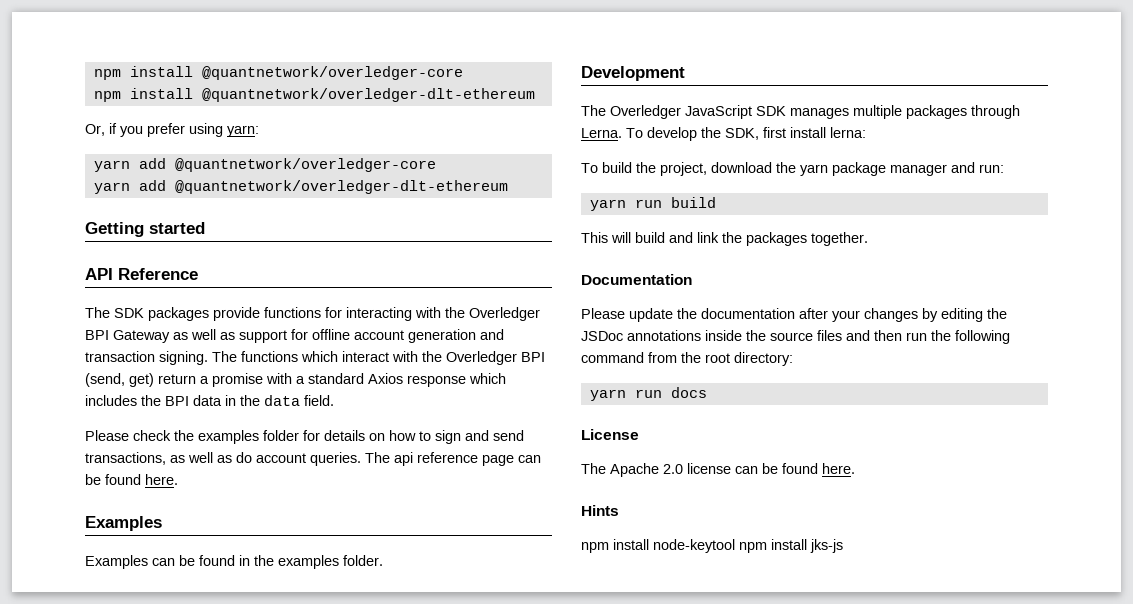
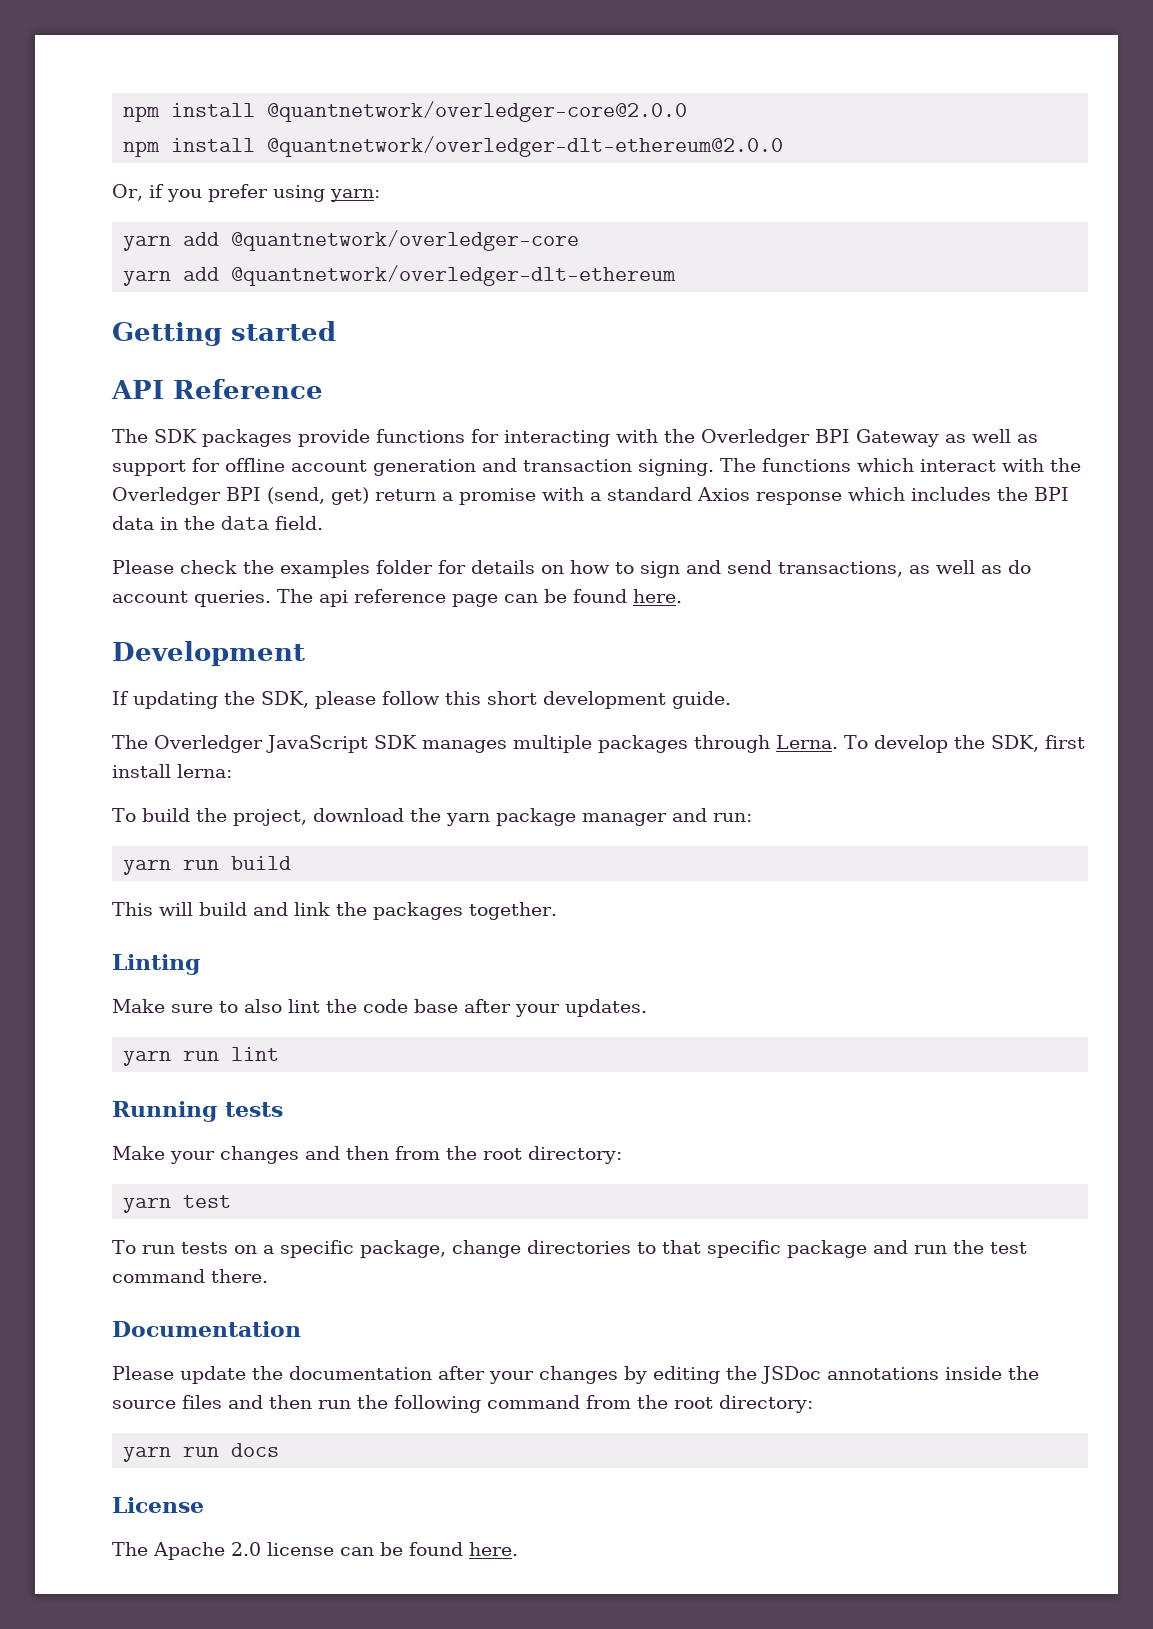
[93,66,463,80] [93,88,535,102] npm install @quantnetwork/overledger-core // npm install @quantnetwork/overledger-dlt-ethereum -> [123,101,688,122] [123,136,784,157] npm install @quantnetwork/overledger-core@2.0.0 // npm install @quantnetwork/overledger-dlt-ethereum@2.0.0
[85,516,162,531] [85,555,383,569] [581,66,685,81] Examples // Examples can be found in the examples folder. // Development -> [112,641,305,666] [112,691,731,709] Development // If updating the SDK, please follow this short development guide.
(868, 239) none -> [112,954,200,975] [112,999,647,1017] [123,1047,280,1066] [112,1101,283,1122] [112,1146,622,1164] [123,1195,232,1213] [112,1240,1027,1258] [112,1269,268,1283] // Linting // Make sure to also lint the code base after your updates. // yarn run lint // Running tests // Make your changes and then from the root directory: // yarn test // To run tests on a specific package, change directories to that specific package and run the test command there.
[581,505,619,516] [581,539,843,553] // Hints // npm install node-keytool npm install jks-js -> (518, 1549) none

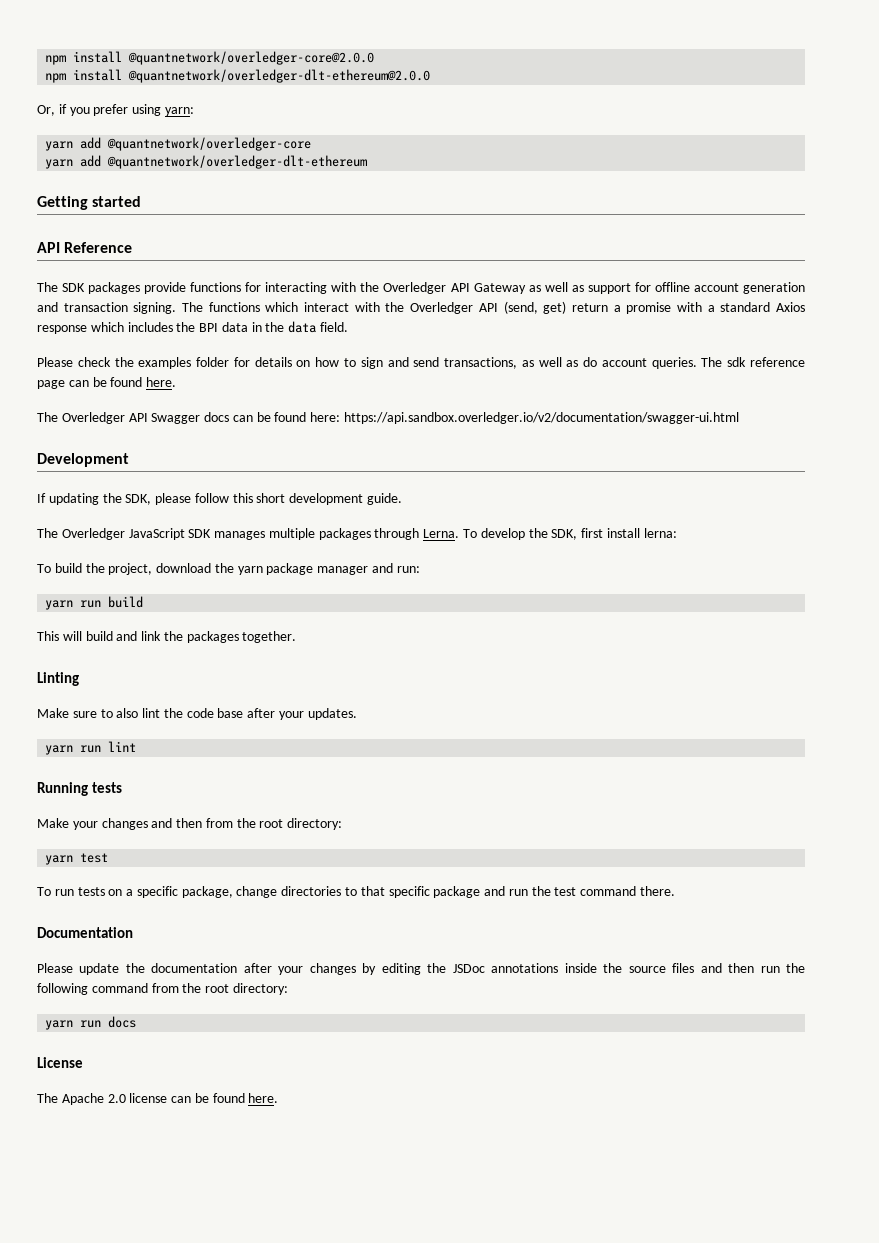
[815,429,850,443] BPI -> [450,283,470,292] API
[226,487,261,501] BPI -> [478,303,498,312] API
[319,590,348,607] api -> [727,357,747,367] sdk
(682, 596) none -> [37,412,740,424] // The Overledger API Swagger docs can be found here: https://api.sandbox.overledger.io/v2/documentation/swagger-ui.html

